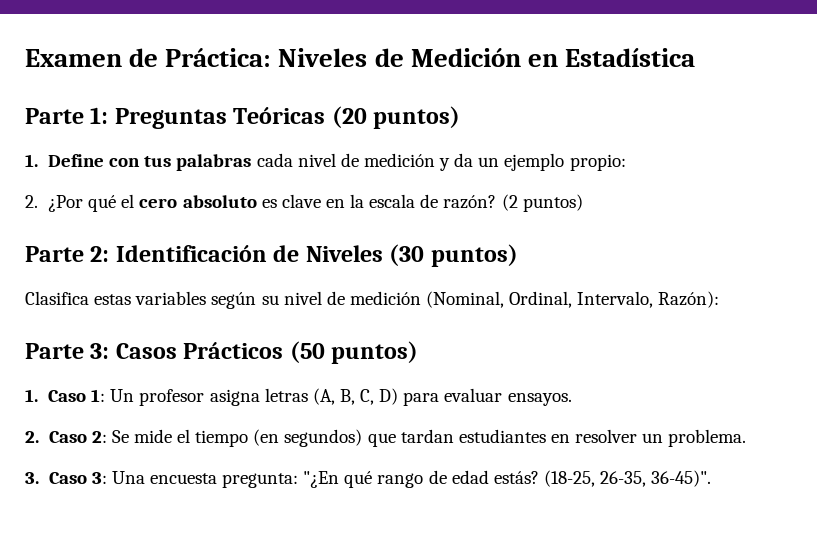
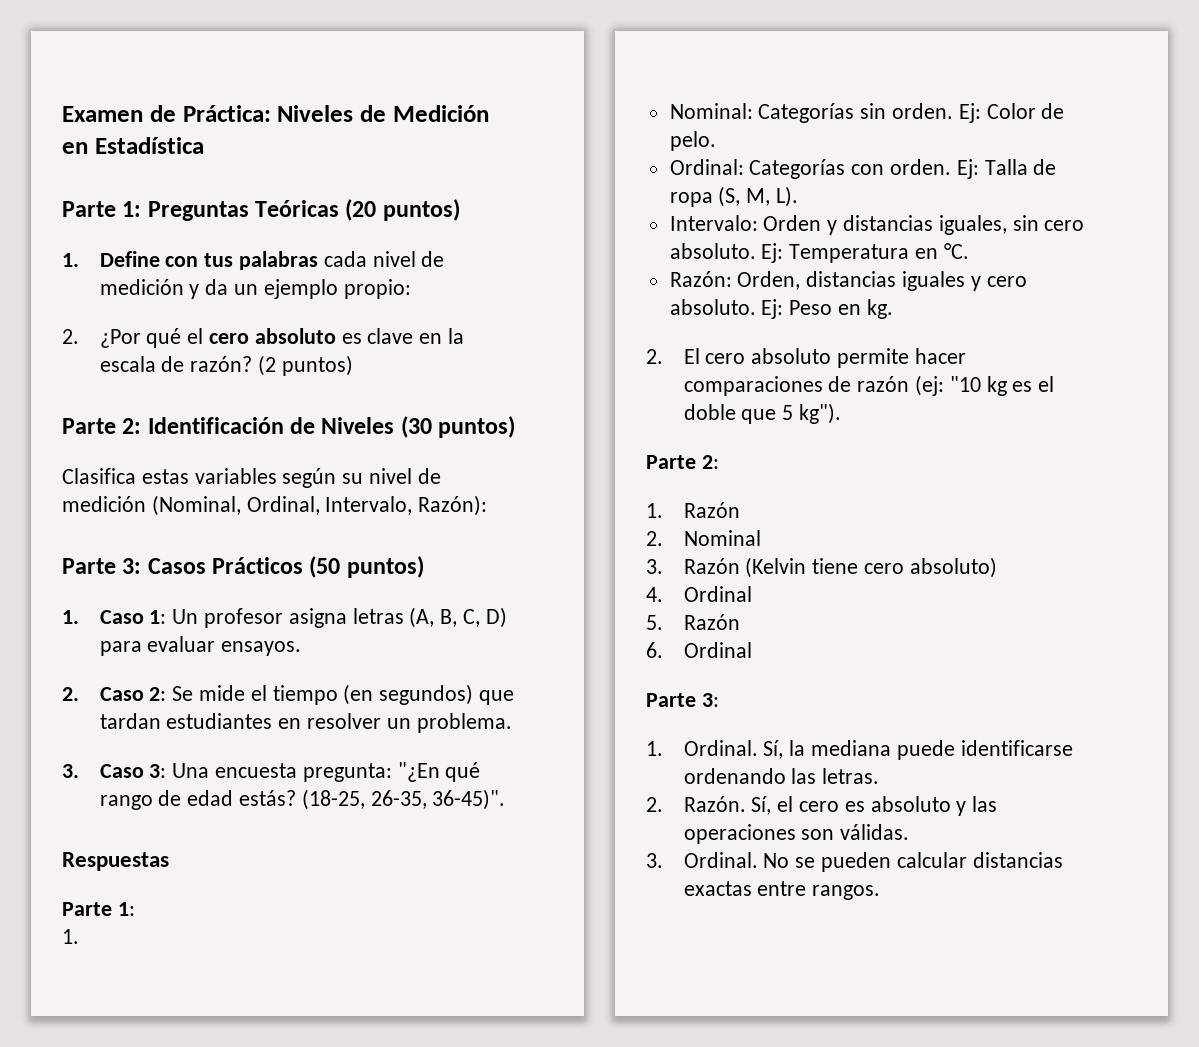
(712, 478) none -> [62,852,169,871] [62,902,135,916] [62,929,79,944] [669,103,1065,123] [669,131,716,151] [669,159,1057,179] [669,186,799,207] [669,215,1085,235] [669,243,969,263] [669,271,1027,291] [669,299,893,319] [646,348,966,368] [683,375,1055,396] [683,403,841,424] [646,455,719,469] [646,502,740,518] [646,530,761,546] [646,557,997,578] [646,586,752,602] [646,614,740,630] [646,642,752,658] [646,693,719,707] [646,740,1073,760] [683,768,880,784] [646,796,998,816] [683,824,910,844] [646,852,1063,872] [683,881,881,900] // Respuestas // Parte 1: // 1. // Nominal: Categorías sin orden. Ej: Color de pelo. // Ordinal: Categorías con orden. Ej: Talla de ropa (S, M, L). // Intervalo: Orden y distancias iguales, sin cero absoluto. Ej: Temperatura en °C. // Razón: Orden, distancias iguales y cero absoluto. Ej: Peso en kg. // 2. El cero absoluto permite hacer comparaciones de razón (ej: "10 kg es el doble que 5 kg"). // Parte 2: // 1. Razón // 2. Nominal // 3. Razón (Kelvin tiene cero absoluto) // 4. Ordinal // 5. Razón // 6. Ordinal // Parte 3: // 1. Ordinal. Sí, la mediana puede identificarse ordenando las letras. // 2. Razón. Sí, el cero es absoluto y las operaciones son válidas. // 3. Ordinal. No se pueden calcular distancias exactas entre rangos.

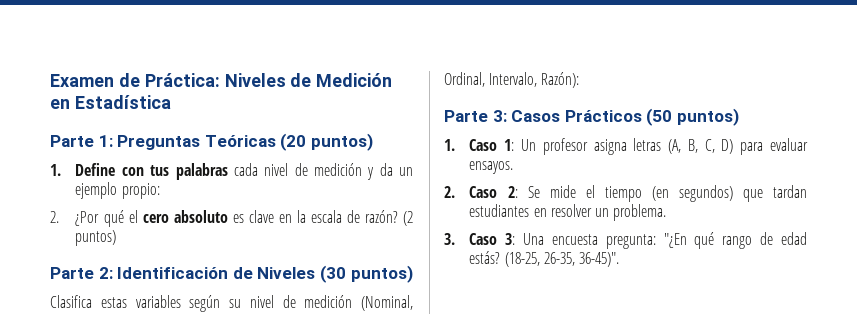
[62,852,169,871] [62,902,135,916] [62,929,79,944] [669,103,1065,123] [669,131,716,151] [669,159,1057,179] [669,186,799,207] [669,215,1085,235] [669,243,969,263] [669,271,1027,291] [669,299,893,319] [646,348,966,368] [683,375,1055,396] [683,403,841,424] [646,455,719,469] [646,502,740,518] [646,530,761,546] [646,557,997,578] [646,586,752,602] [646,614,740,630] [646,642,752,658] [646,693,719,707] [646,740,1073,760] [683,768,880,784] [646,796,998,816] [683,824,910,844] [646,852,1063,872] [683,881,881,900] // Respuestas // Parte 1: // 1. // Nominal: Categorías sin orden. Ej: Color de pelo. // Ordinal: Categorías con orden. Ej: Talla de ropa (S, M, L). // Intervalo: Orden y distancias iguales, sin cero absoluto. Ej: Temperatura en °C. // Razón: Orden, distancias iguales y cero absoluto. Ej: Peso en kg. // 2. El cero absoluto permite hacer comparaciones de razón (ej: "10 kg es el doble que 5 kg"). // Parte 2: // 1. Razón // 2. Nominal // 3. Razón (Kelvin tiene cero absoluto) // 4. Ordinal // 5. Razón // 6. Ordinal // Parte 3: // 1. Ordinal. Sí, la mediana puede identificarse ordenando las letras. // 2. Razón. Sí, el cero es absoluto y las operaciones son válidas. // 3. Ordinal. No se pueden calcular distancias exactas entre rangos. -> (620, 259) none

